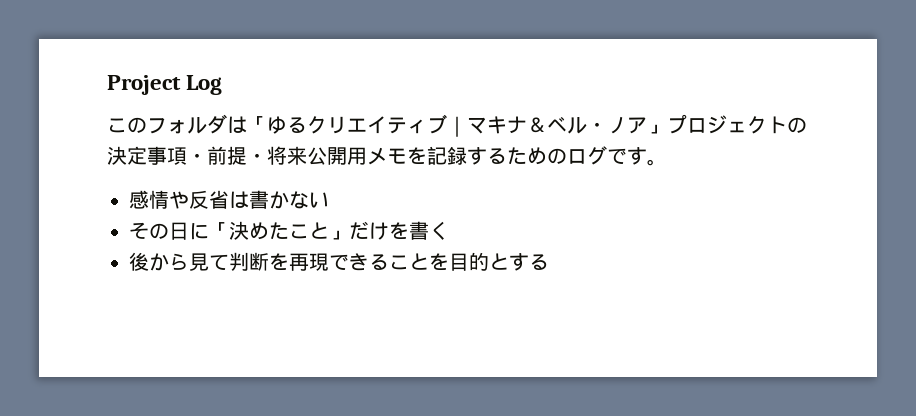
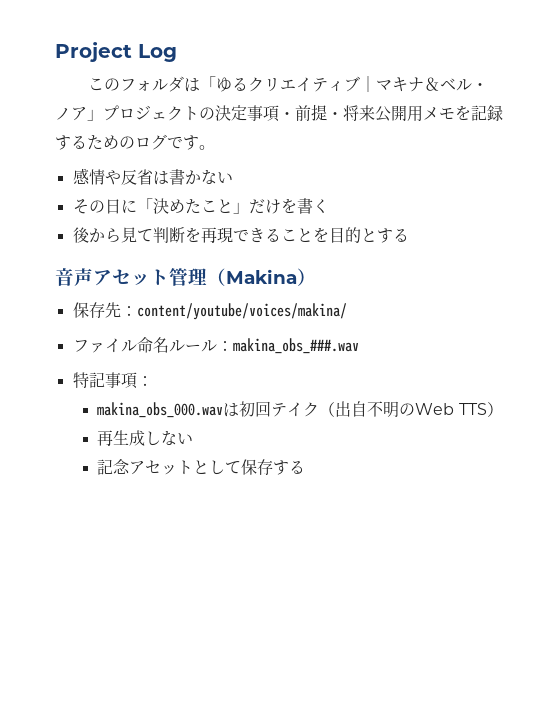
(549, 262) none -> [55,268,316,286] [72,302,347,320] [72,337,359,354] [72,372,153,389] [97,401,503,418] [97,430,194,446] [97,459,306,475] // 音声アセット管理（Makina） // 保存先：content/youtube/voices/makina/ // ファイル命名ルール：makina_obs_###.wav // 特記事項： // makina_obs_000.wavは初回テイク（出自不明のWeb TTS） // 再生成しない // 記念アセットとして保存する

